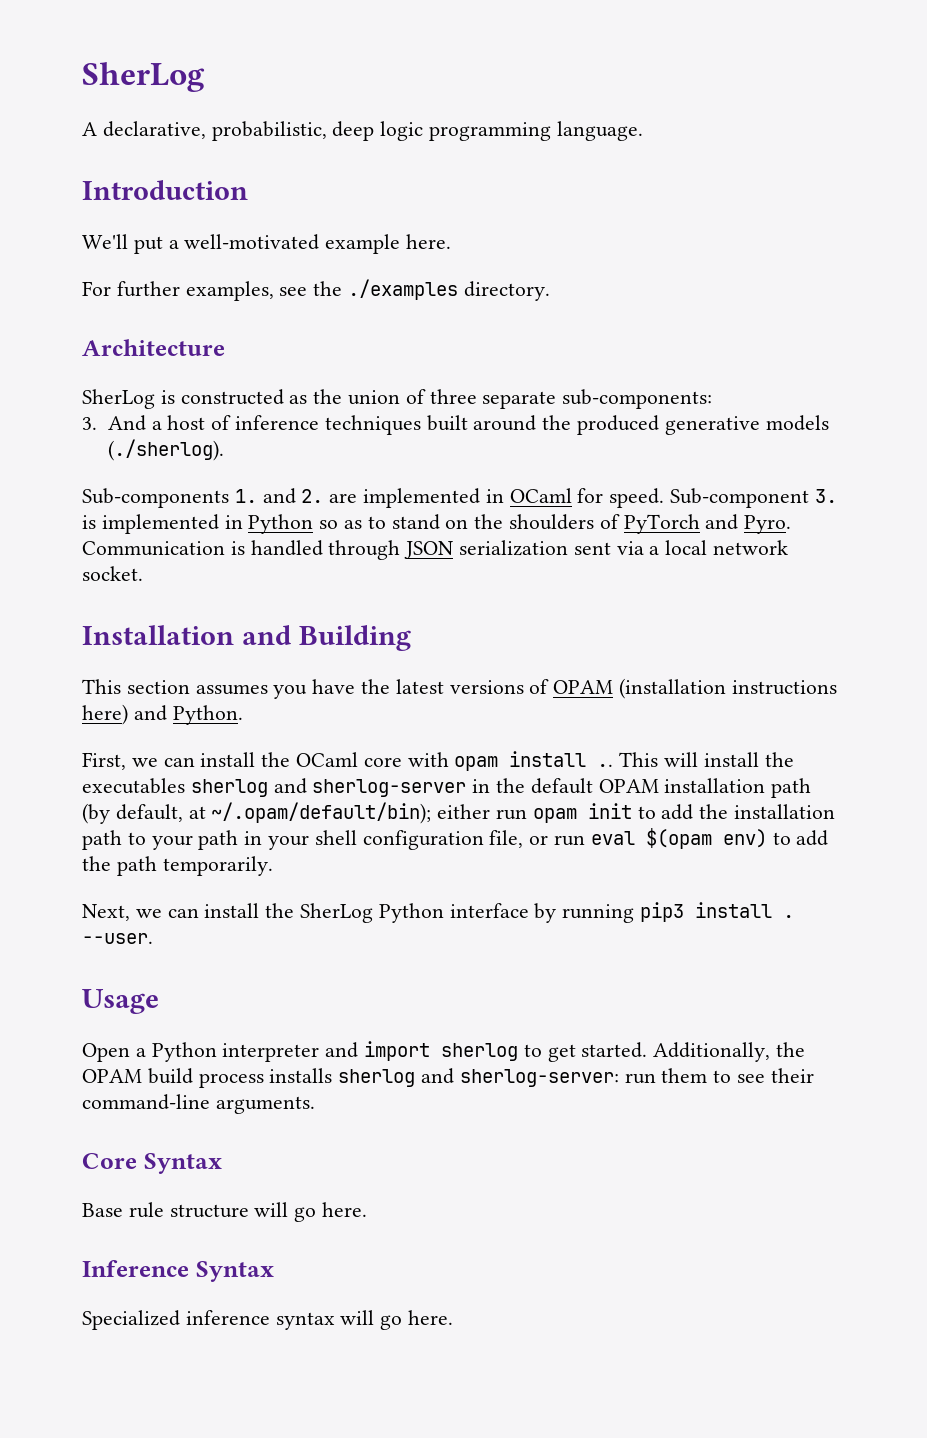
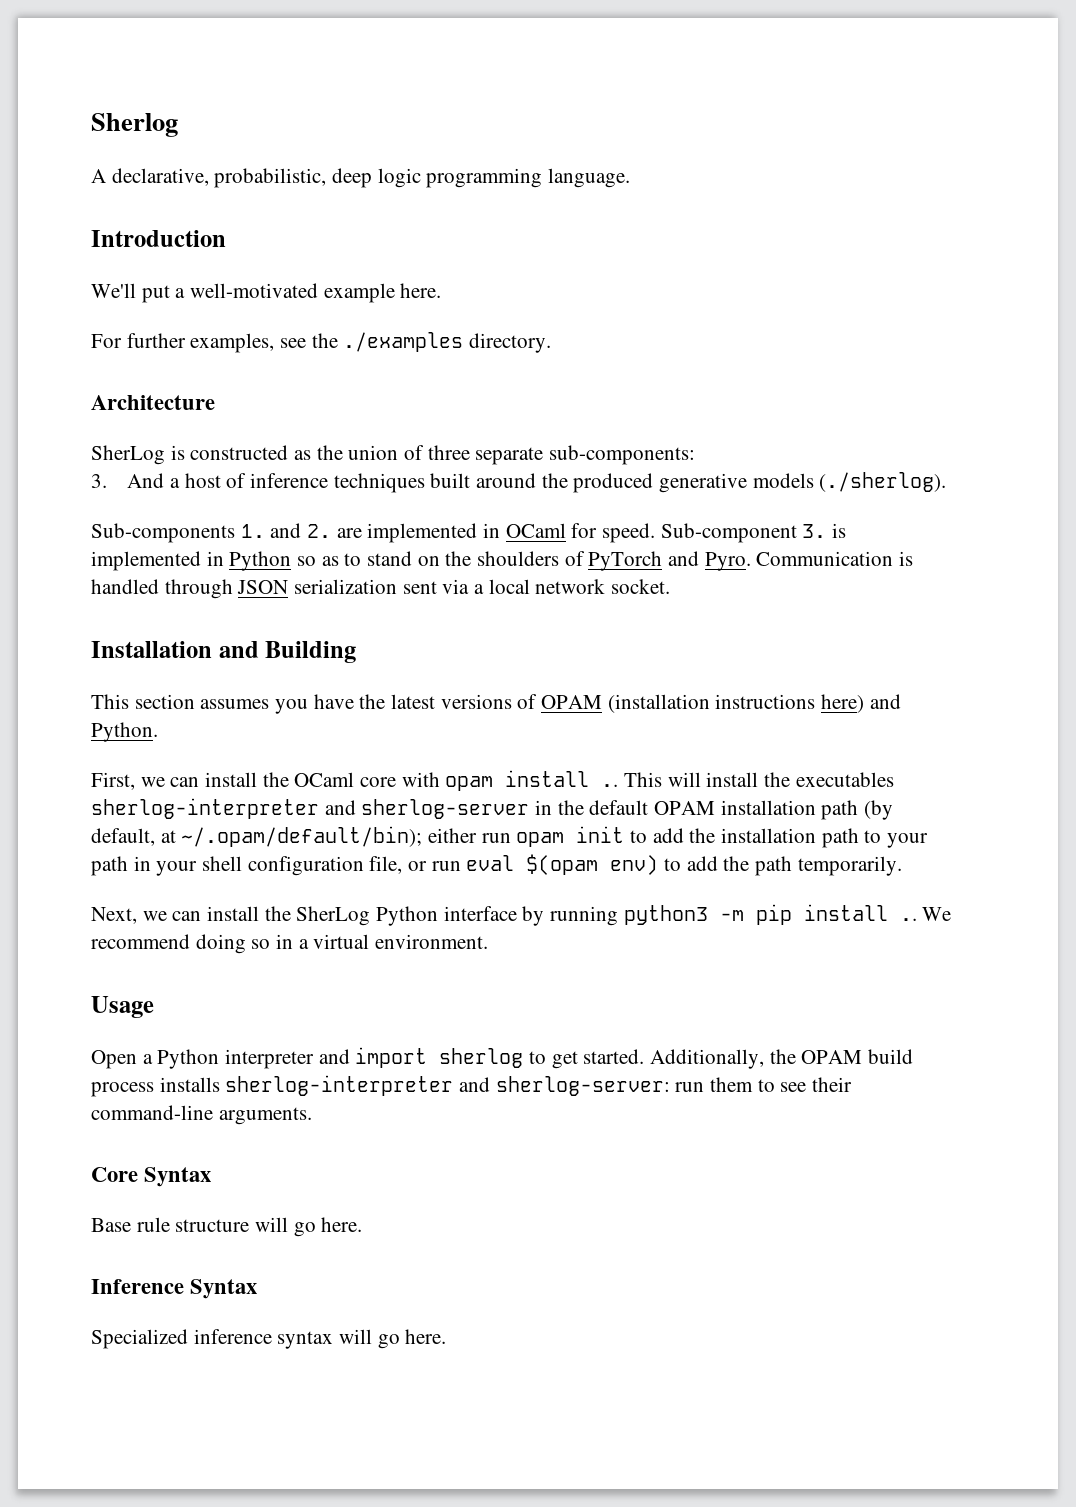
[82,62,205,92] SherLog -> [91,113,178,137] Sherlog
[190,779,268,797] sherlog -> [91,798,319,819] sherlog-interpreter
[640,902,795,922] [82,933,153,944] pip3 install . --user. -> [623,904,952,925] [91,934,489,954] python3 -m pip install .. We recommend doing so in a virtual environment.
[338,1069,416,1087] sherlog -> [225,1075,454,1096] sherlog-interpreter

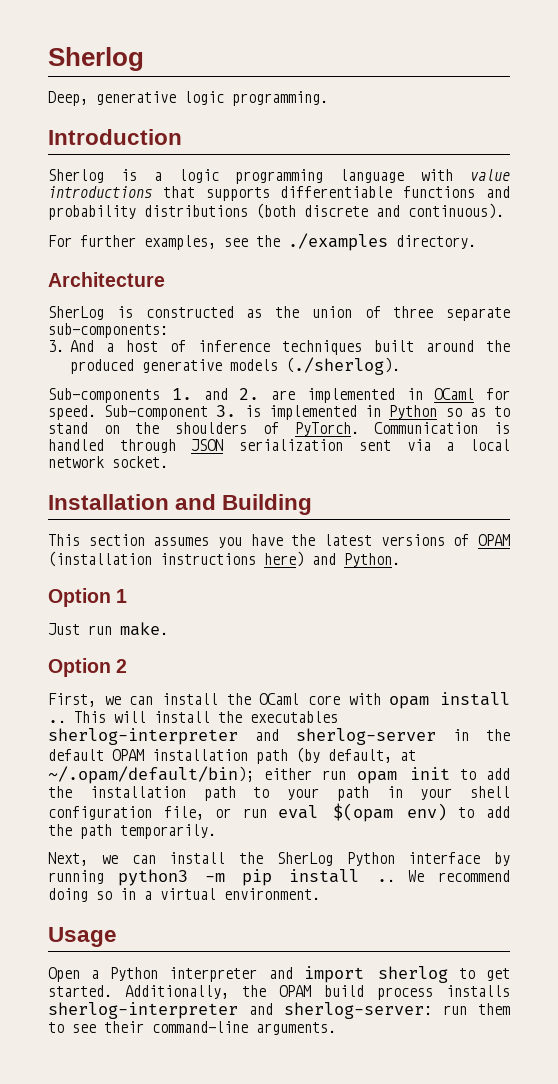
[91,168,631,188] [91,230,226,247] [91,283,442,303] A declarative, probabilistic, deep logic programming language. // Introduction // We'll put a well-motivated example here. -> [48,91,328,106] [48,129,182,145] [48,169,510,184] [48,186,511,201] [48,203,504,220] Deep, generative logic programming. // Introduction // Sherlog is a logic programming language with value introductions that supports differentiable functions and probability distributions (both discrete and continuous).
[588,551,751,571] PyTorch and Pyro. -> [294,422,359,436] PyTorch.
(158, 732) none -> [48,588,128,607] [48,622,168,636] [48,658,128,677] // Option 1 // Just run make. // Option 2
[91,1167,212,1187] [91,1217,363,1237] [91,1279,258,1299] [91,1329,447,1349] // Core Syntax // Base rule structure will go here. // Inference Syntax // Specialized inference syntax will go here. -> (336, 1028) none

